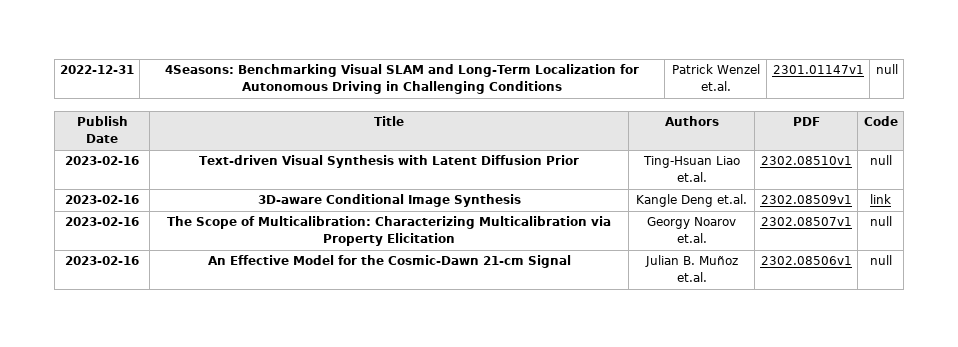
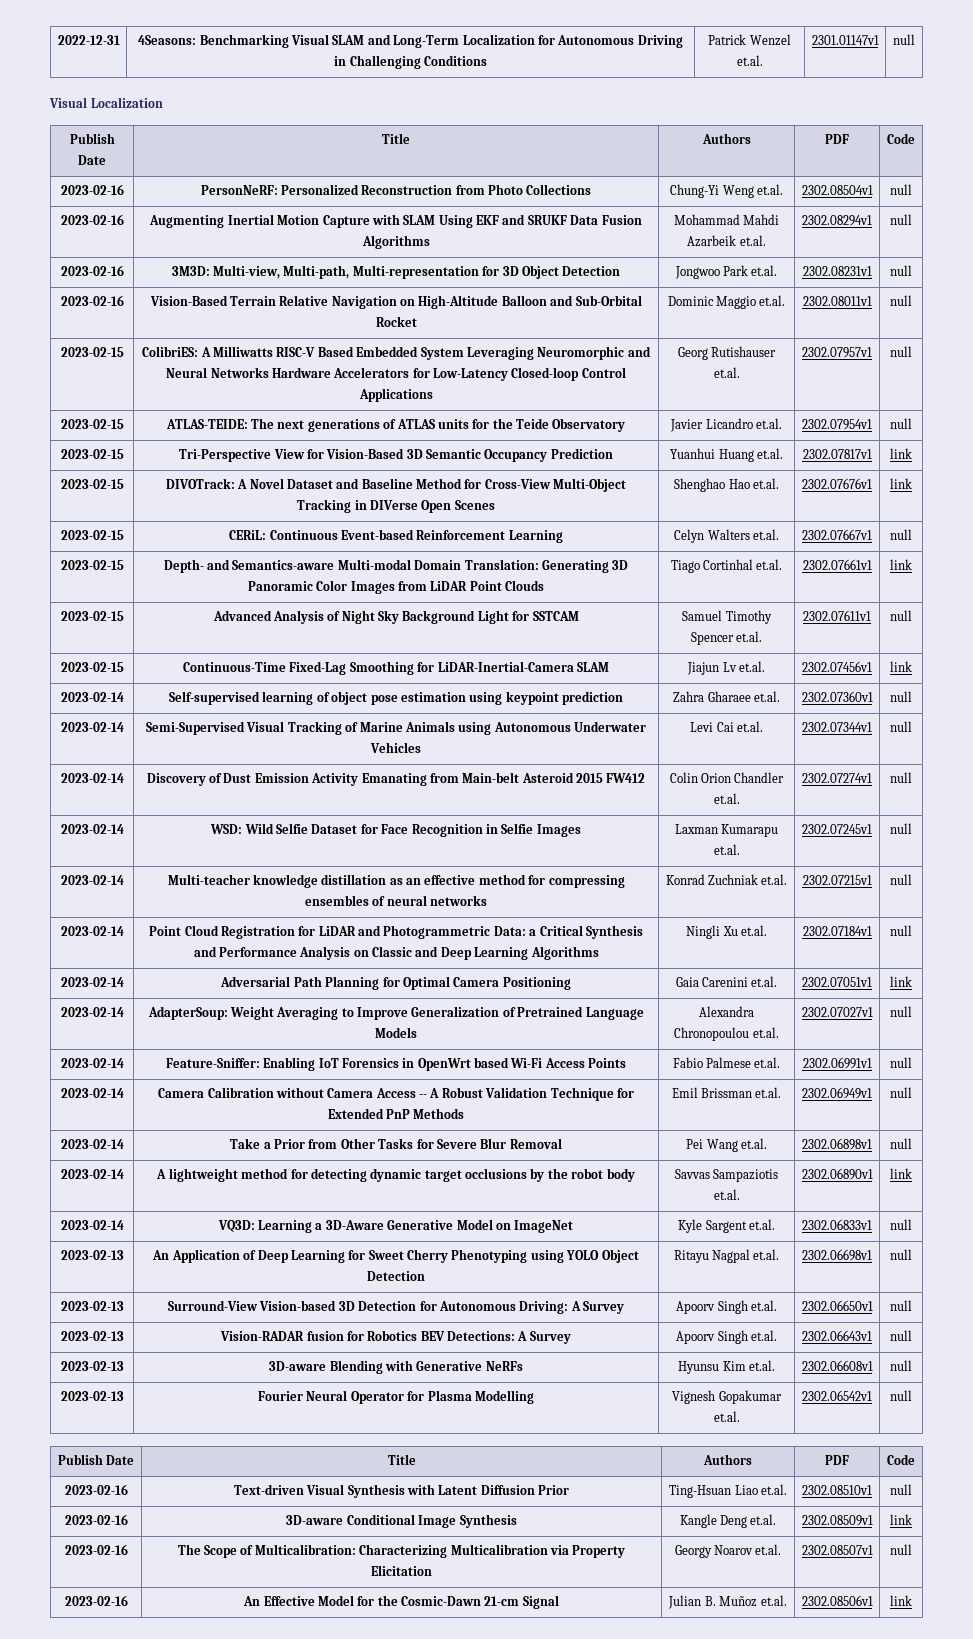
(898, 69) none -> [49,97,163,108] [69,133,115,144] [78,155,106,165] [382,133,411,144] [701,133,751,144] [825,134,849,144] [887,133,915,144] [60,184,124,195] [200,184,592,195] [670,184,783,198] [801,185,873,195] [890,184,912,195] [60,214,124,225] [149,214,642,228] [361,235,430,249] [673,214,780,225] [687,235,766,247] [802,215,872,226] [890,214,912,225] [60,265,124,276] [171,265,621,279] [674,265,778,279] [802,266,872,276] [890,265,912,276] [60,295,124,306] [149,295,642,309] [375,316,417,327] [667,295,786,309] [802,296,872,306] [890,295,912,306] [60,347,124,357] [142,346,651,360] [166,367,626,381] [358,388,433,402] [677,346,777,360] [713,367,740,378] [802,347,872,358] [890,346,912,357] [60,419,124,429] [165,418,626,432] [670,418,782,432] [802,419,872,430] [890,418,912,429] [60,449,124,459] [179,448,613,462] [670,448,783,462] [802,449,872,459] [890,448,912,459] [60,479,124,489] [165,478,627,492] [297,499,495,513] [674,478,779,492] [802,478,872,489] [890,478,912,489] [60,530,124,540] [229,529,563,543] [674,529,779,543] [802,529,872,540] [890,529,912,540] [60,560,124,570] [163,559,629,573] [247,580,545,594] [670,559,783,573] [802,559,872,570] [890,559,912,570] [60,611,124,621] [212,610,579,624] [682,610,772,624] [690,631,763,645] [803,610,871,621] [890,610,912,621] [60,662,124,672] [183,661,609,675] [687,661,765,675] [802,661,872,672] [890,661,912,672] [60,692,124,702] [169,691,623,705] [673,691,780,702] [801,691,873,702] [890,691,912,702] [60,722,124,732] [146,721,646,735] [370,742,422,753] [690,721,763,732] [802,722,872,732] [890,721,912,732] [60,773,124,783] [146,772,646,786] [669,772,785,783] [713,793,740,804] [802,773,872,783] [890,772,912,783] [60,824,124,834] [210,823,581,837] [674,824,779,837] [713,844,740,855] [802,824,872,834] [890,823,912,834] [60,875,124,885] [167,874,625,888] [304,895,488,906] [665,874,788,885] [802,875,872,885] [890,874,912,885] [60,926,124,936] [149,925,643,939] [193,946,599,960] [686,925,767,939] [802,926,872,936] [890,925,912,936] [60,977,124,987] [220,976,571,990] [675,976,778,987] [802,977,872,987] [890,976,912,987] [60,1007,124,1017] [147,1006,644,1020] [375,1027,418,1038] [699,1006,754,1017] [674,1027,779,1041] [801,1007,873,1017] [890,1006,912,1017] [60,1058,124,1068] [165,1057,627,1071] [672,1057,781,1068] [802,1057,872,1069] [890,1057,912,1068] [60,1088,124,1098] [158,1087,634,1101] [327,1108,465,1119] [671,1087,782,1098] [802,1087,872,1099] [890,1087,912,1098] [60,1139,124,1149] [230,1138,562,1149] [686,1138,767,1152] [802,1138,872,1150] [890,1138,912,1149] [60,1169,124,1179] [156,1168,635,1182] [674,1169,779,1182] [713,1189,740,1200] [801,1168,873,1180] [890,1168,912,1179] [60,1220,124,1230] [217,1219,574,1233] [678,1219,775,1233] [802,1219,872,1230] [890,1219,912,1230] [60,1250,124,1260] [152,1249,639,1263] [367,1271,426,1281] [673,1249,780,1263] [802,1249,872,1261] [890,1249,912,1260] [60,1301,124,1311] [168,1300,624,1314] [676,1300,777,1314] [801,1300,873,1311] [890,1300,912,1311] [60,1331,124,1341] [220,1330,571,1344] [676,1330,777,1344] [802,1330,872,1341] [890,1330,912,1341] [60,1361,124,1371] [269,1360,523,1374] [678,1360,775,1374] [801,1360,873,1371] [890,1360,912,1371] [60,1391,124,1401] [258,1390,534,1404] [672,1390,782,1404] [713,1411,740,1422] [802,1390,872,1401] [890,1390,912,1401] // Visual Localization // Publish Date | Title | Authors | PDF | Code // 2023-02-16 | PersonNeRF: Personalized Reconstruction from Photo Collections | Chung-Yi Weng et.al. | 2302.08504v1 | null // 2023-02-16 | Augmenting Inertial Motion Capture with SLAM Using EKF and SRUKF Data Fusion Algorithms | Mohammad Mahdi Azarbeik et.al. | 2302.08294v1 | null // 2023-02-16 | 3M3D: Multi-view, Multi-path, Multi-representation for 3D Object Detection | Jongwoo Park et.al. | 2302.08231v1 | null // 2023-02-16 | Vision-Based Terrain Relative Navigation on High-Altitude Balloon and Sub-Orbital Rocket | Dominic Maggio et.al. | 2302.08011v1 | null // 2023-02-15 | ColibriES: A Milliwatts RISC-V Based Embedded System Leveraging Neuromorphic and Neural Networks Hardware Accelerators for Low-Latency Closed-loop Control Applications | Georg Rutishauser et.al. | 2302.07957v1 | null // 2023-02-15 | ATLAS-TEIDE: The next generations of ATLAS units for the Teide Observatory | Javier Licandro et.al. | 2302.07954v1 | null // 2023-02-15 | Tri-Perspective View for Vision-Based 3D Semantic Occupancy Prediction | Yuanhui Huang et.al. | 2302.07817v1 | link // 2023-02-15 | DIVOTrack: A Novel Dataset and Baseline Method for Cross-View Multi-Object Tracking in DIVerse Open Scenes | Shenghao Hao et.al. | 2302.07676v1 | link // 2023-02-15 | CERiL: Continuous Event-based Reinforcement Learning | Celyn Walters et.al. | 2302.07667v1 | null // 2023-02-15 | Depth- and Semantics-aware Multi-modal Domain Translation: Generating 3D Panoramic Color Images from LiDAR Point Clouds | Tiago Cortinhal et.al. | 2302.07661v1 | link // 2023-02-15 | Advanced Analysis of Night Sky Background Light for SSTCAM | Samuel Timothy Spencer et.al. | 2302.07611v1 | null // 2023-02-15 | Continuous-Time Fixed-Lag Smoothing for LiDAR-Inertial-Camera SLAM | Jiajun Lv et.al. | 2302.07456v1 | link // 2023-02-14 | Self-supervised learning of object pose estimation using keypoint prediction | Zahra Gharaee et.al. | 2302.07360v1 | null // 2023-02-14 | Semi-Supervised Visual Tracking of Marine Animals using Autonomous Underwater Vehicles | Levi Cai et.al. | 2302.07344v1 | null // 2023-02-14 | Discovery of Dust Emission Activity Emanating from Main-belt Asteroid 2015 FW412 | Colin Orion Chandler et.al. | 2302.07274v1 | null // 2023-02-14 | WSD: Wild Selfie Dataset for Face Recognition in Selfie Images | Laxman Kumarapu et.al. | 2302.07245v1 | null // 2023-02-14 | Multi-teacher knowledge distillation as an effective method for compressing ensembles of neural networks | Konrad Zuchniak et.al. | 2302.07215v1 | null // 2023-02-14 | Point Cloud Registration for LiDAR and Photogrammetric Data: a Critical Synthesis and Performance Analysis on Classic and Deep Learning Algorithms | Ningli Xu et.al. | 2302.07184v1 | null // 2023-02-14 | Adversarial Path Planning for Optimal Camera Positioning | Gaia Carenini et.al. | 2302.07051v1 | link // 2023-02-14 | AdapterSoup: Weight Averaging to Improve Generalization of Pretrained Language Models | Alexandra Chronopoulou et.al. | 2302.07027v1 | null // 2023-02-14 | Feature-Sniffer: Enabling IoT Forensics in OpenWrt based Wi-Fi Access Points | Fabio Palmese et.al. | 2302.06991v1 | null // 2023-02-14 | Camera Calibration without Camera Access -- A Robust Validation Technique for Extended PnP Methods | Emil Brissman et.al. | 2302.06949v1 | null // 2023-02-14 | Take a Prior from Other Tasks for Severe Blur Removal | Pei Wang et.al. | 2302.06898v1 | null // 2023-02-14 | A lightweight method for detecting dynamic target occlusions by the robot body | Savvas Sampaziotis et.al. | 2302.06890v1 | link // 2023-02-14 | VQ3D: Learning a 3D-Aware Generative Model on ImageNet | Kyle Sargent et.al. | 2302.06833v1 | null // 2023-02-13 | An Application of Deep Learning for Sweet Cherry Phenotyping using YOLO Object Detection | Ritayu Nagpal et.al. | 2302.06698v1 | null // 2023-02-13 | Surround-View Vision-based 3D Detection for Autonomous Driving: A Survey | Apoorv Singh et.al. | 2302.06650v1 | null // 2023-02-13 | Vision-RADAR fusion for Robotics BEV Detections: A Survey | Apoorv Singh et.al. | 2302.06643v1 | null // 2023-02-13 | 3D-aware Blending with Generative NeRFs | Hyunsu Kim et.al. | 2302.06608v1 | null // 2023-02-13 | Fourier Neural Operator for Plasma Modelling | Vignesh Gopakumar et.al. | 2302.06542v1 | null
[869,255,892,265] null -> [890,1595,912,1606] link

